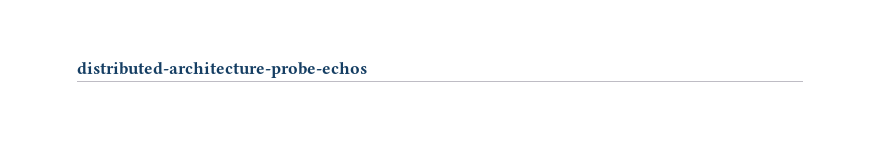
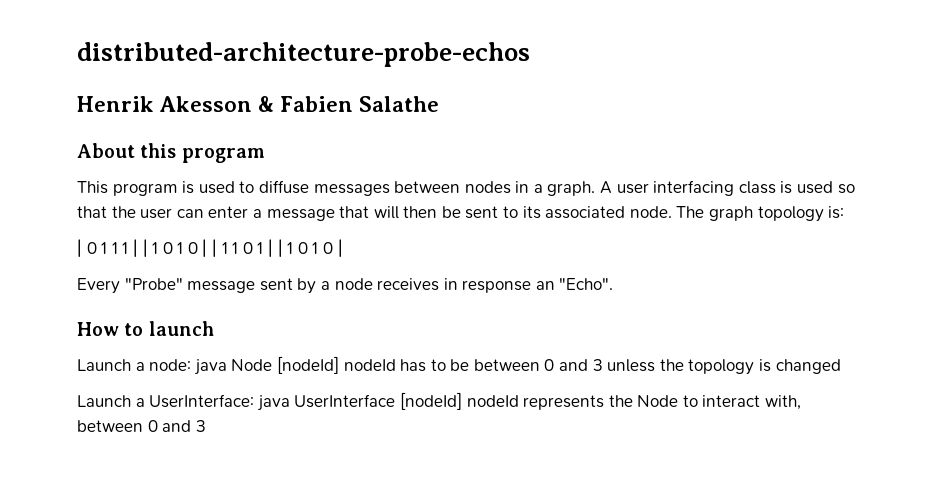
(367, 70) none -> [77,96,440,112] [77,143,265,163] [77,180,855,196] [77,206,845,222] [77,239,343,257] [77,278,614,294] [77,321,214,336] [77,356,841,375] [77,392,802,411] [77,420,206,432] // Henrik Akesson & Fabien Salathe // About this program // This program is used to diffuse messages between nodes in a graph. A user interfacing class is used so that the user can enter a message that will then be sent to its associated node. The graph topology is: // | 0 1 1 1 | | 1 0 1 0 | | 1 1 0 1 | | 1 0 1 0 | // Every "Probe" message sent by a node receives in response an "Echo". // How to launch // Launch a node: java Node [nodeId] nodeId has to be between 0 and 3 unless the topology is changed // Launch a UserInterface: java UserInterface [nodeId] nodeId represents the Node to interact with, between 0 and 3

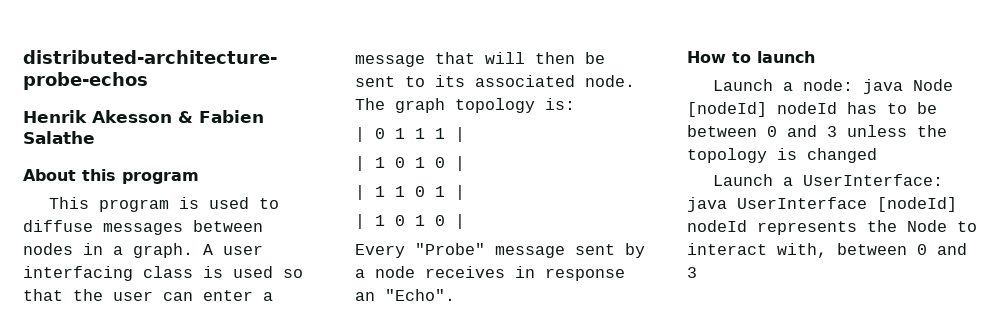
[142,239,208,257] | 1 0 1 0 | -> [355,156,465,171] // | 1 0 1 0 | //
(274, 248) none -> (465, 192) //

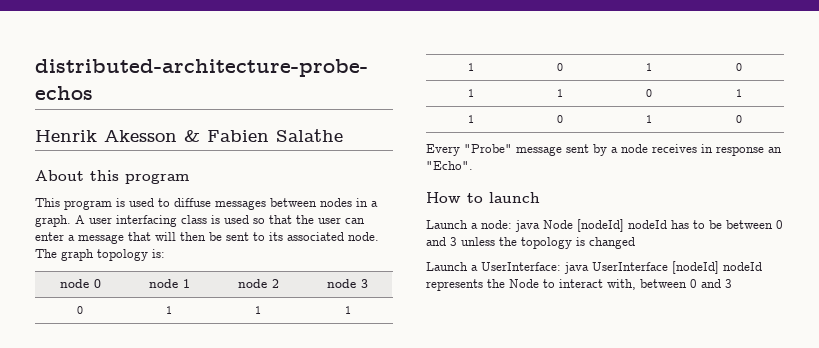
[355,127,465,142] [355,156,465,171] [355,185,465,200] [355,214,465,229] // | 0 1 1 1 | // | 1 0 1 0 | // | 1 1 0 1 | // | 1 0 1 0 | -> [59,279,101,288] [148,279,190,288] [237,279,279,288] [327,279,368,288] [77,306,83,314] [166,306,172,314] [255,306,261,314] [344,306,351,314] [468,63,474,71] [557,63,563,71] [646,63,652,71] [735,63,742,71] [468,89,474,97] [557,89,563,97] [646,89,652,97] [735,89,742,97] [468,115,474,123] [557,115,563,123] [646,115,652,123] [735,115,742,123] // node 0 | node 1 | node 2 | node 3 // 0 | 1 | 1 | 1 // 1 | 0 | 1 | 0 // 1 | 1 | 0 | 1 // 1 | 0 | 1 | 0

